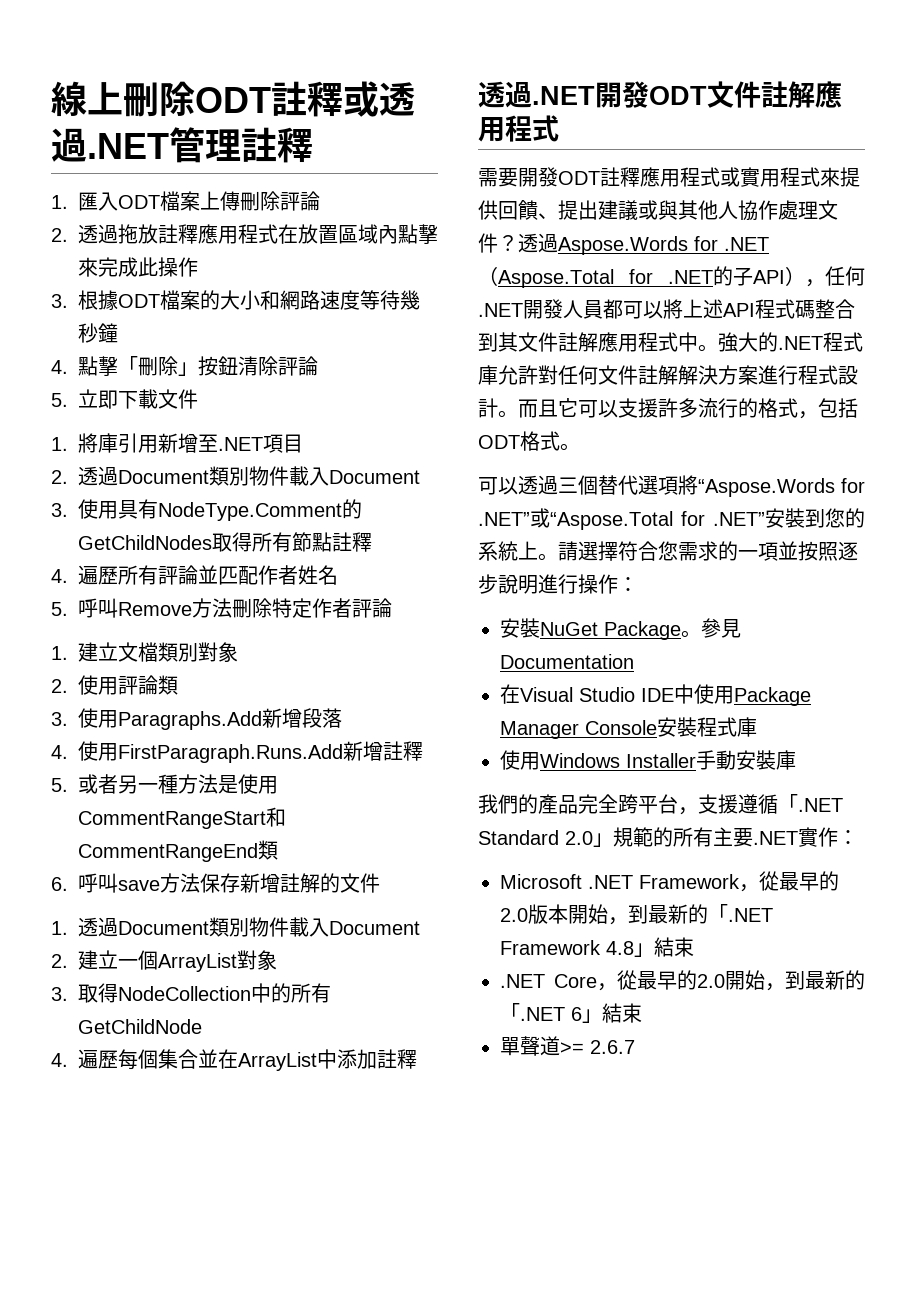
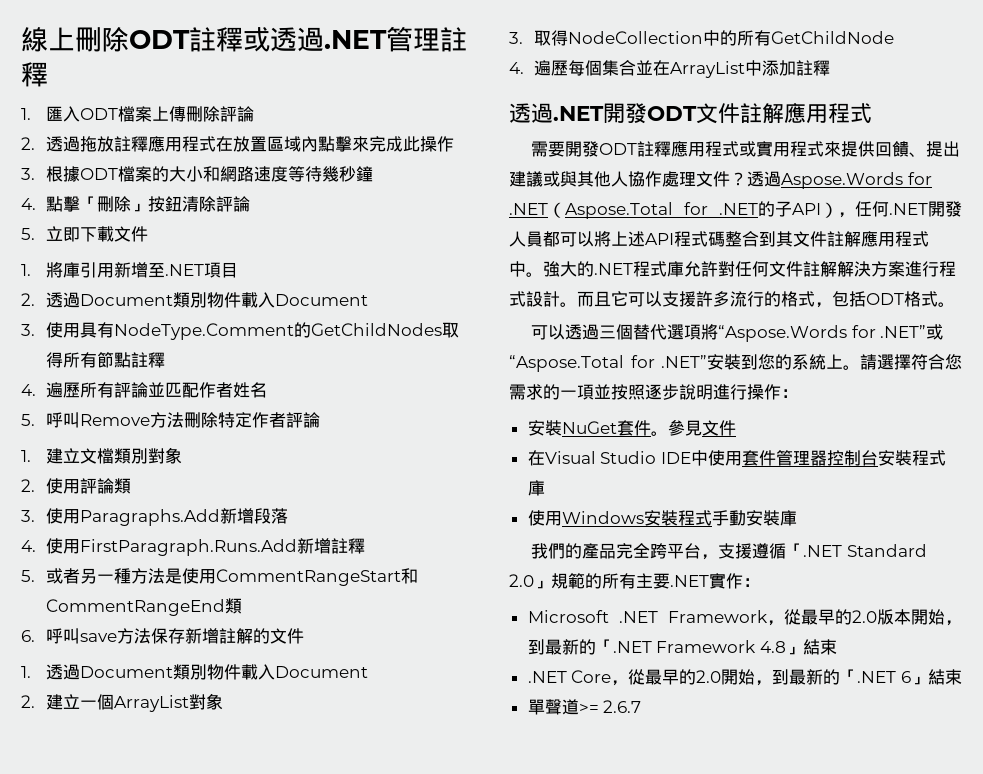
[604,618,741,640] [500,654,634,669] Package。參見Documentation -> [616,419,736,436] 套件。參見文件
[734,687,811,706] [500,720,657,739] Package Manager Console -> [741,450,878,466] 套件管理器控制台
[626,753,696,768] Installer -> [643,510,712,526] 安裝程式

